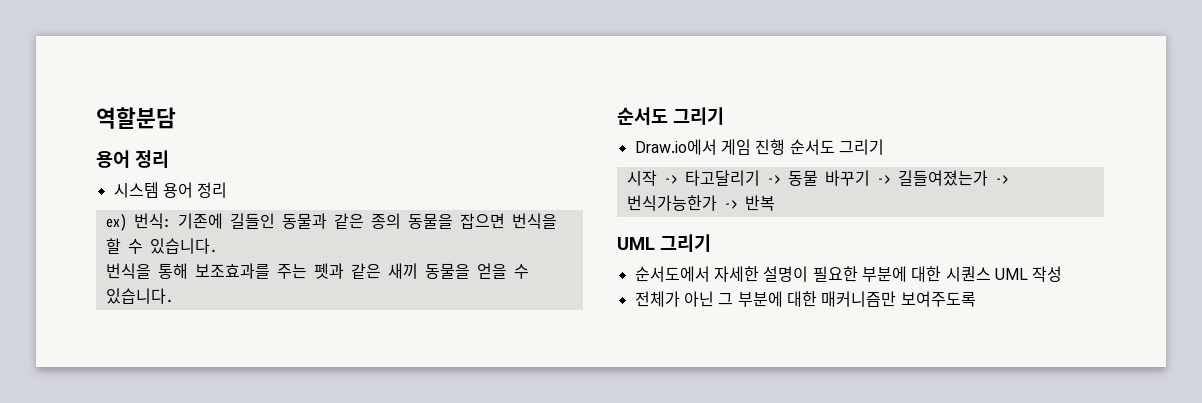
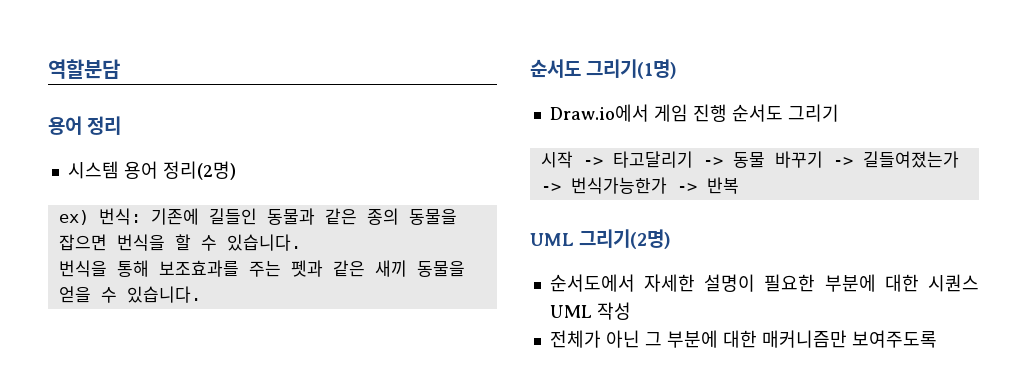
[197,182,228,198] 정리 -> [162,161,236,180] 정리(2명)
[673,107,724,125] 그리기 -> [586,59,678,79] 그리기(1명)
[660,234,711,252] 그리기 -> [579,229,672,249] 그리기(2명)

